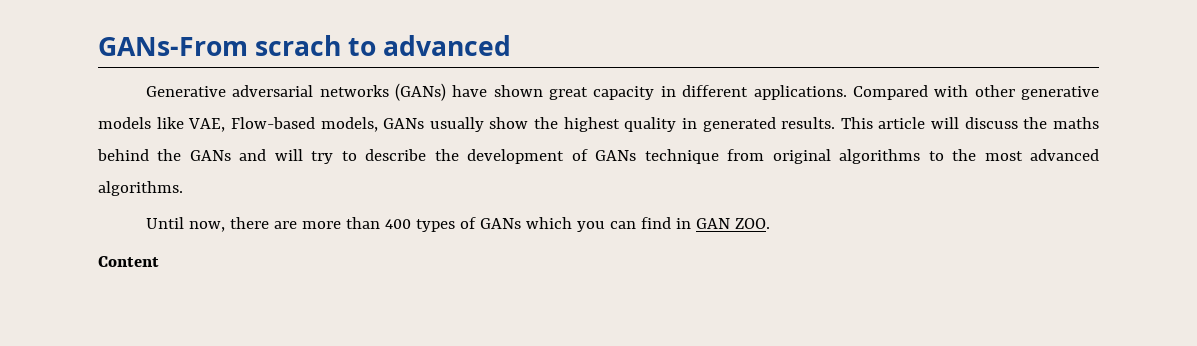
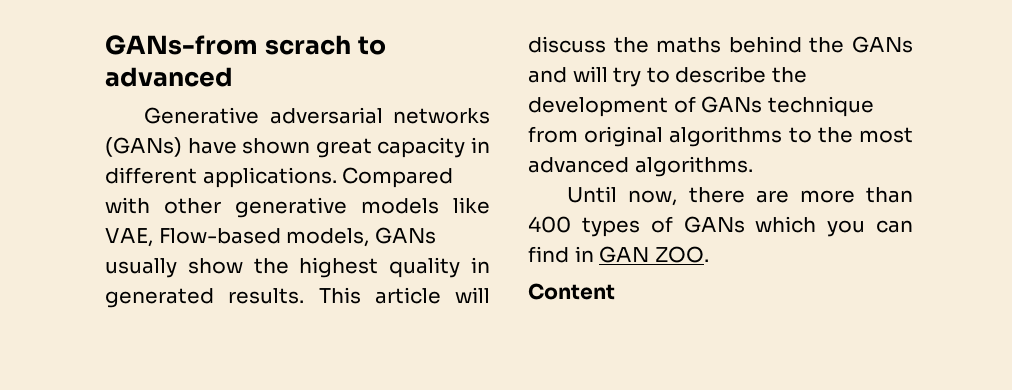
[98,37,248,56] GANs-From -> [105,35,258,55] GANs-from

